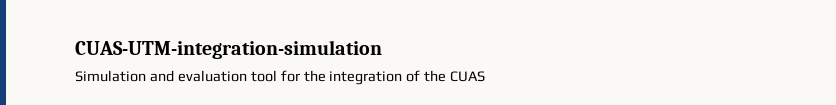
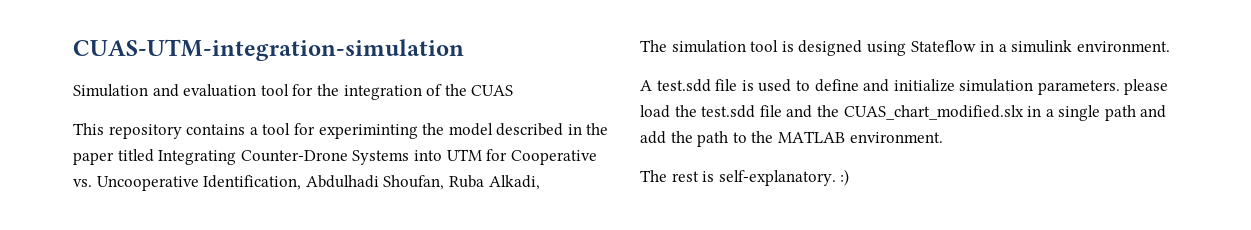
(486, 76) none -> [73,123,609,139] [73,149,597,165] [73,175,540,191] [640,40,1170,56] [640,79,1169,95] [640,105,1167,121] [640,131,943,147] [640,169,850,186] // This repository contains a tool for experiminting the model described in the paper titled Integrating Counter-Drone Systems into UTM for Cooperative vs. Uncooperative Identification, Abdulhadi Shoufan, Ruba Alkadi, // The simulation tool is designed using Stateflow in a simulink environment. // A test.sdd file is used to define and initialize simulation parameters. please load the test.sdd file and the CUAS_chart_modified.slx in a single path and add the path to the MATLAB environment. // The rest is self-explanatory. :)

